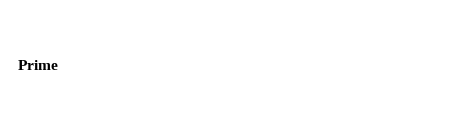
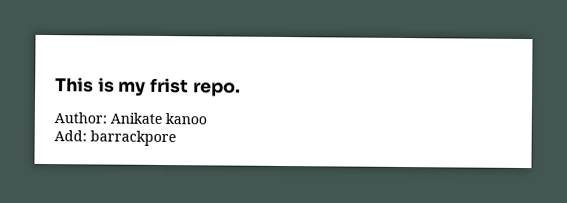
[18,60,58,70] Prime -> [55,77,241,97] [54,112,207,125] [54,130,176,147] This is my frist repo. // Author: Anikate kanoo // Add: barrackpore

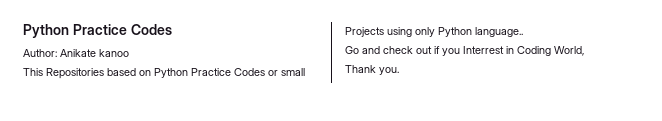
[55,77,241,97] [54,112,207,125] [54,130,176,147] This is my frist repo. // Author: Anikate kanoo // Add: barrackpore -> [23,24,172,38] [23,49,129,57] [23,68,305,79] [345,27,523,37] [345,46,584,56] [345,65,399,75] Python Practice Codes // Author: Anikate kanoo // This Repositories based on Python Practice Codes or small Projects using only Python language.. // Go and check out if you Interrest in Coding World, // Thank you.

